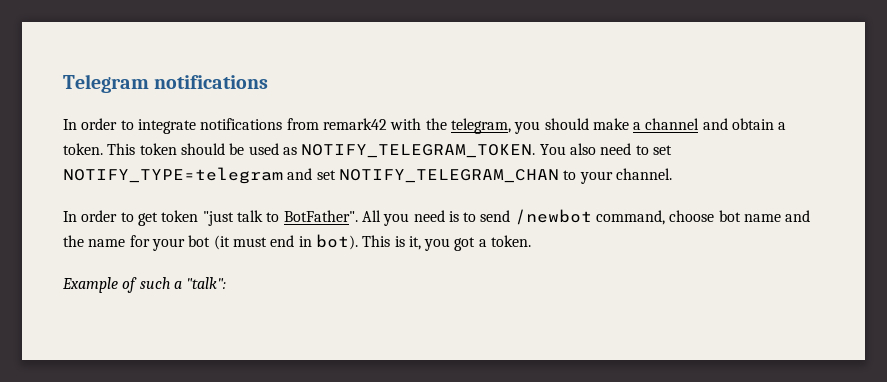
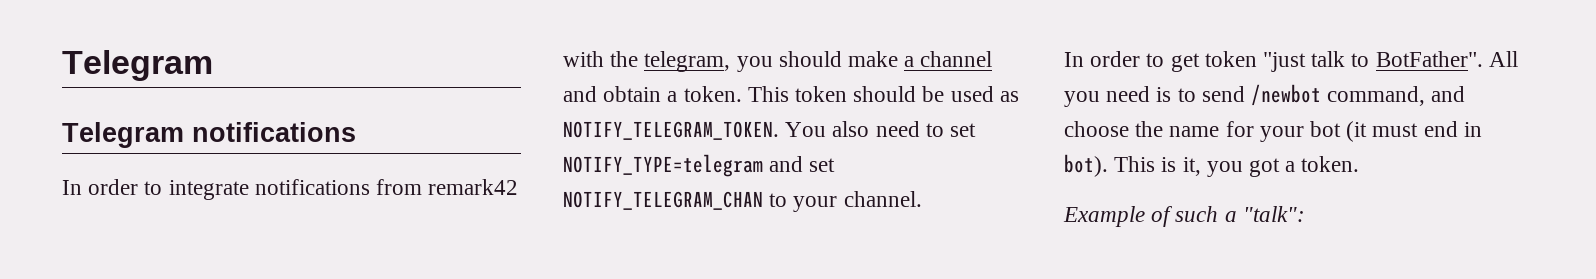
[63,74,149,93] Telegram -> [62,50,213,81] [62,122,184,148] Telegram // Telegram
[669,210,811,222] choose bot name and -> [1431,86,1466,102] [1064,121,1129,137] and choose

